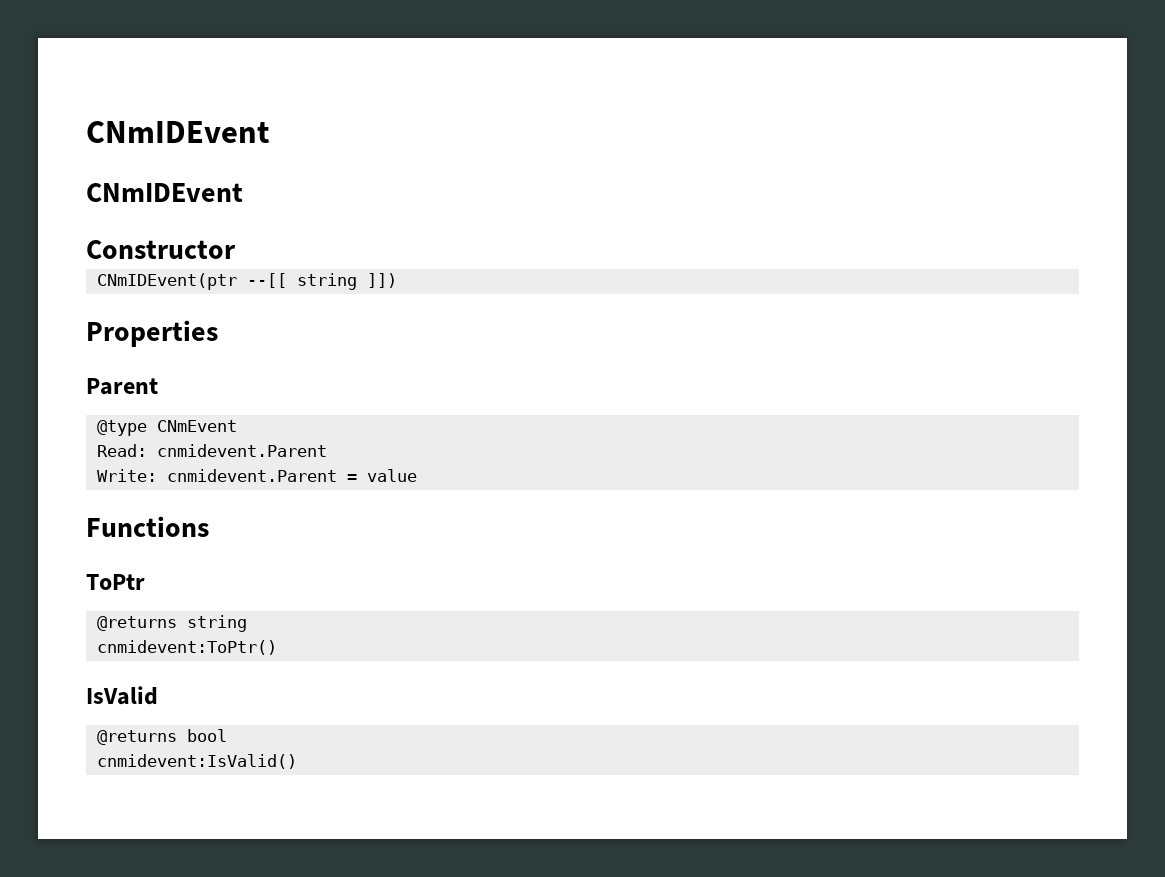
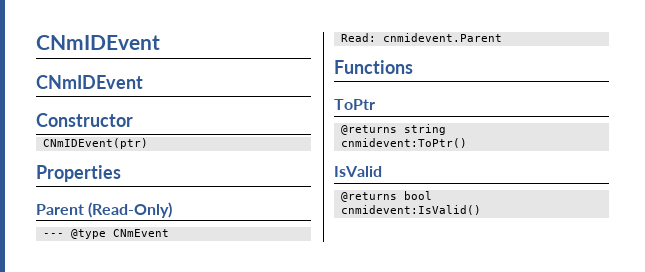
[96,273,397,290] CNmIDEvent(ptr --[[ string ]]) -> [43,138,149,149] CNmIDEvent(ptr)
(158, 386) // -> [88,202,173,218] [43,233,65,237] (Read-Only) // ---
[96,469,417,482] // Write: cnmidevent.Parent = value -> (503, 37) none

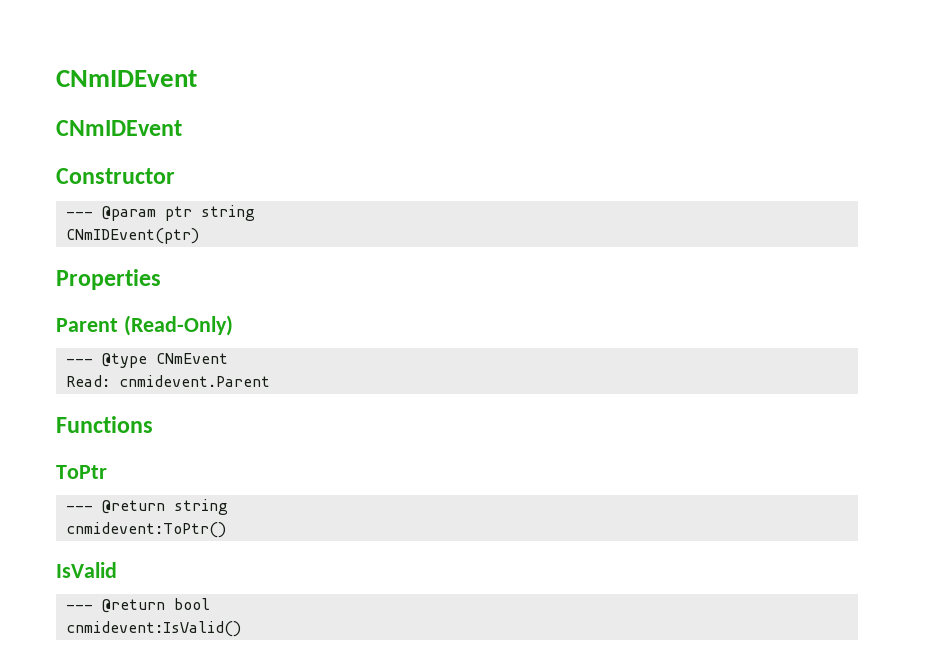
(133, 120) none -> [66,205,256,221] // --- @param ptr string
[341,125,398,135] @returns -> [66,500,166,514] --- @return
[341,192,398,202] @returns -> [66,599,166,613] --- @return

